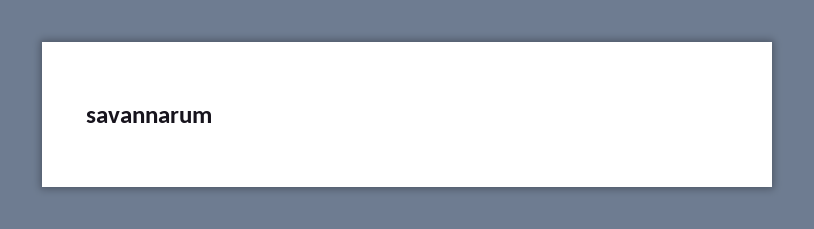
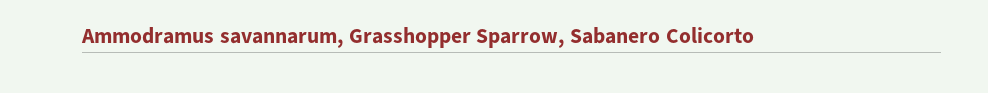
[86,111,212,123] savannarum -> [81,27,755,48] Ammodramus savannarum, Grasshopper Sparrow, Sabanero Colicorto

